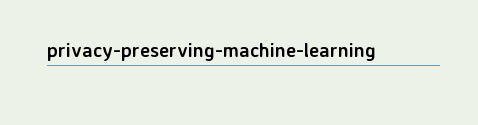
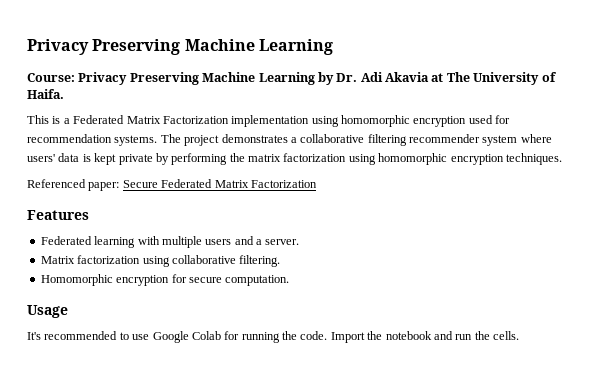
[47,43,376,61] privacy-preserving-machine-learning -> [27,39,333,55] [27,72,557,85] [27,89,64,99] [27,115,511,127] [27,134,552,146] [27,153,562,165] [27,179,317,191] [27,210,89,220] [40,236,300,248] [40,255,281,267] [40,274,290,286] [27,305,68,318] [27,331,519,343] Privacy Preserving Machine Learning // Course: Privacy Preserving Machine Learning by Dr. Adi Akavia at The University of Haifa. // This is a Federated Matrix Factorization implementation using homomorphic encryption used for recommendation systems. The project demonstrates a collaborative filtering recommender system where users' data is kept private by performing the matrix factorization using homomorphic encryption techniques. // Referenced paper: Secure Federated Matrix Factorization // Features // Federated learning with multiple users and a server. // Matrix factorization using collaborative filtering. // Homomorphic encryption for secure computation. // Usage // It's recommended to use Google Colab for running the code. Import the notebook and run the cells.

